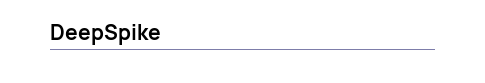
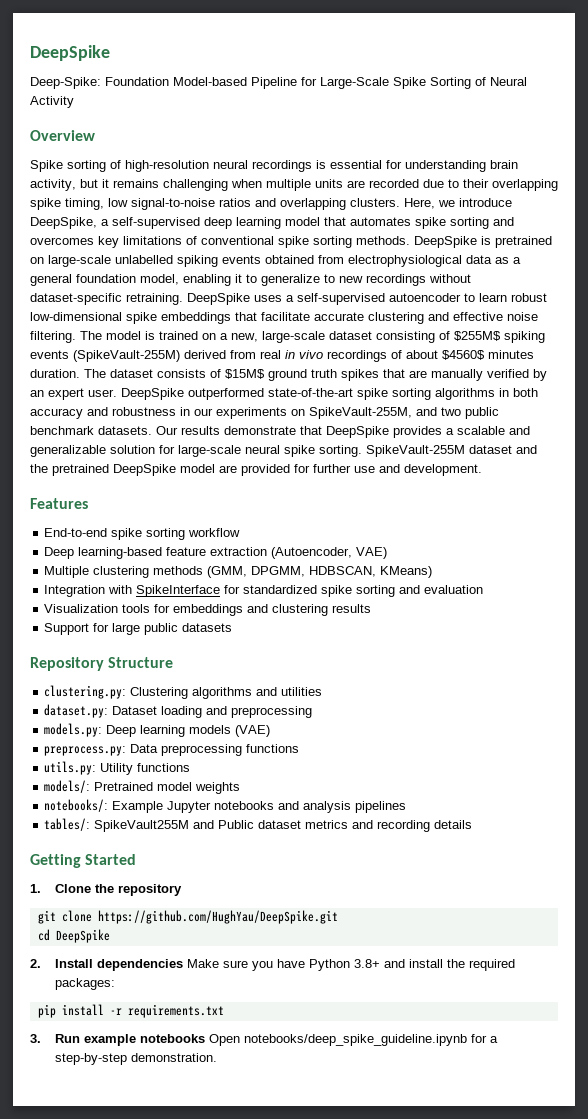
[50,24,161,45] DeepSpike -> [30,45,110,61] [30,77,527,89] [30,96,74,108] [30,130,95,141] [30,160,518,172] [30,179,558,191] [30,198,512,210] [30,217,514,229] [30,236,552,248] [30,255,521,267] [30,274,471,286] [30,293,547,305] [30,312,538,324] [30,331,545,343] [30,350,534,362] [30,369,547,381] [30,388,538,400] [30,407,499,419] [30,426,530,438] [30,445,537,457] [30,464,482,476] [30,498,88,509] [44,528,241,540] [44,547,388,559] [44,566,433,578] [44,585,484,597] [44,604,372,616] [44,623,233,635] [30,657,174,671] [44,685,323,699] [44,704,313,718] [44,723,271,737] [44,744,300,756] [44,761,191,775] [44,780,241,794] [44,799,407,813] [44,818,473,832] [30,854,137,868] [30,884,182,896] [37,910,338,924] [37,929,110,943] [30,959,515,971] [54,978,115,990] [37,1004,224,1018] [30,1034,498,1046] [54,1053,217,1065] DeepSpike // Deep-Spike: Foundation Model-based Pipeline for Large-Scale Spike Sorting of Neural Activity // Overview // Spike sorting of high-resolution neural recordings is essential for understanding brain activity, but it remains challenging when multiple units are recorded due to their overlapping spike timing, low signal-to-noise ratios and overlapping clusters. Here, we introduce DeepSpike, a self-supervised deep learning model that automates spike sorting and overcomes key limitations of conventional spike sorting methods. DeepSpike is pretrained on large-scale unlabelled spiking events obtained from electrophysiological data as a general foundation model, enabling it to generalize to new recordings without dataset-specific retraining. DeepSpike uses a self-supervised autoencoder to learn robust low-dimensional spike embeddings that facilitate accurate clustering and effective noise filtering. The model is trained on a new, large-scale dataset consisting of $255M$ spiking events (SpikeVault-255M) derived from real in vivo recordings of about $4560$ minutes duration. The dataset consists of $15M$ ground truth spikes that are manually verified by an expert user. DeepSpike outperformed state-of-the-art spike sorting algorithms in both accuracy and robustness in our experiments on SpikeVault-255M, and two public benchmark datasets. Our results demonstrate that DeepSpike provides a scalable and generalizable solution for large-scale neural spike sorting. SpikeVault-255M dataset and the pretrained DeepSpike model are provided for further use and development. // Features // End-to-end spike sorting workflow // Deep learning-based feature extraction (Autoencoder, VAE) // Multiple clustering methods (GMM, DPGMM, HDBSCAN, KMeans) // Integration with SpikeInterface for standardized spike sorting and evaluation // Visualization tools for embeddings and clustering results // Support for large public datasets // Repository Structure // clustering.py: Clustering algorithms and utilities // dataset.py: Dataset loading and preprocessing // models.py: Deep learning models (VAE) // preprocess.py: Data preprocessing functions // utils.py: Utility functions // models/: Pretrained model weights // notebooks/: Example Jupyter notebooks and analysis pipelines // tables/: SpikeVault255M and Public dataset metrics and recording details // Getting Started // 1. Clone the repository // git clone https://github.com/HughYau/DeepSpike.git // cd DeepSpike // 2. Install dependencies Make sure you have Python 3.8+ and install the required packages: // pip install -r requirements.txt // 3. Run example notebooks Open notebooks/deep_spike_guideline.ipynb for a step-by-step demonstration.

